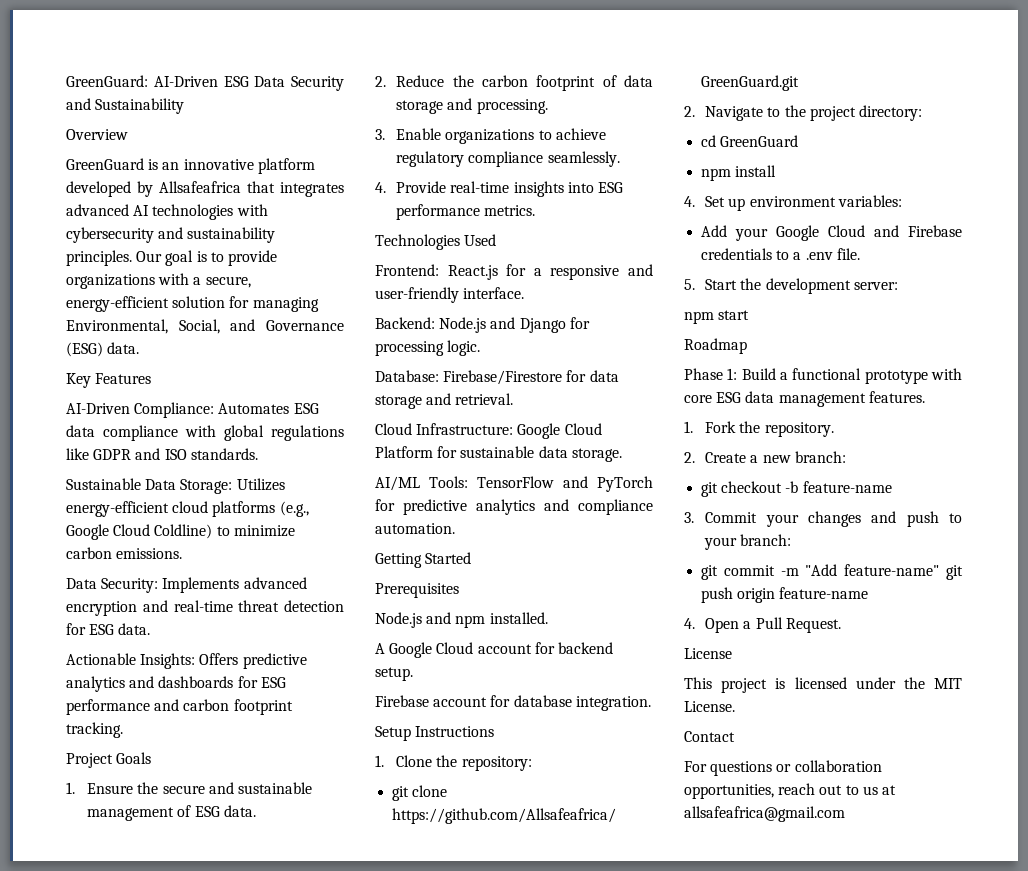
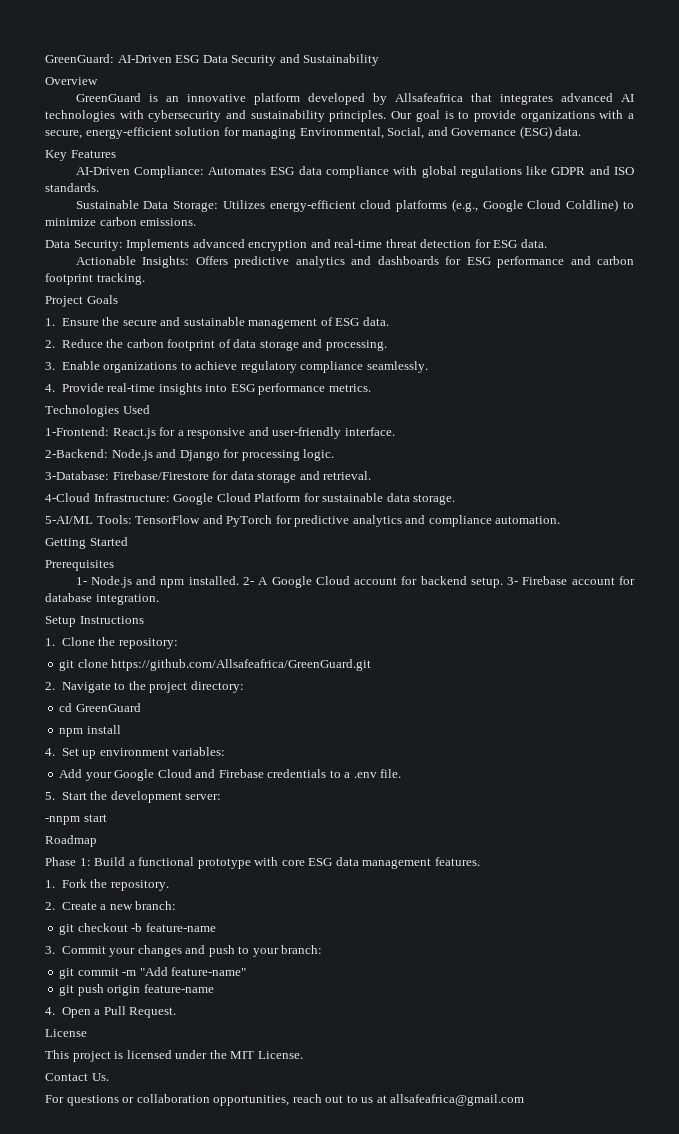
[375,264,439,276] Frontend: -> [45,427,109,436] 1-Frontend:
[375,317,435,329] Backend: -> [45,449,108,458] 2-Backend:
[375,370,439,382] Database: -> [45,471,109,480] 3-Database:
[375,423,412,435] Cloud -> [45,493,90,502] 4-Cloud
[375,476,420,491] AI/ML -> [45,516,93,524] 5-AI/ML
(459, 590) none -> [75,577,87,585] 1-
(548, 618) // -> [242,577,254,585] 2-
(413, 674) // -> [507,577,519,585] 3-
[684,311,714,324] npm -> [45,816,80,825] -nnpm
(940, 570) none -> (247, 971) //
(735, 736) none -> [91,1073,109,1081] Us.

